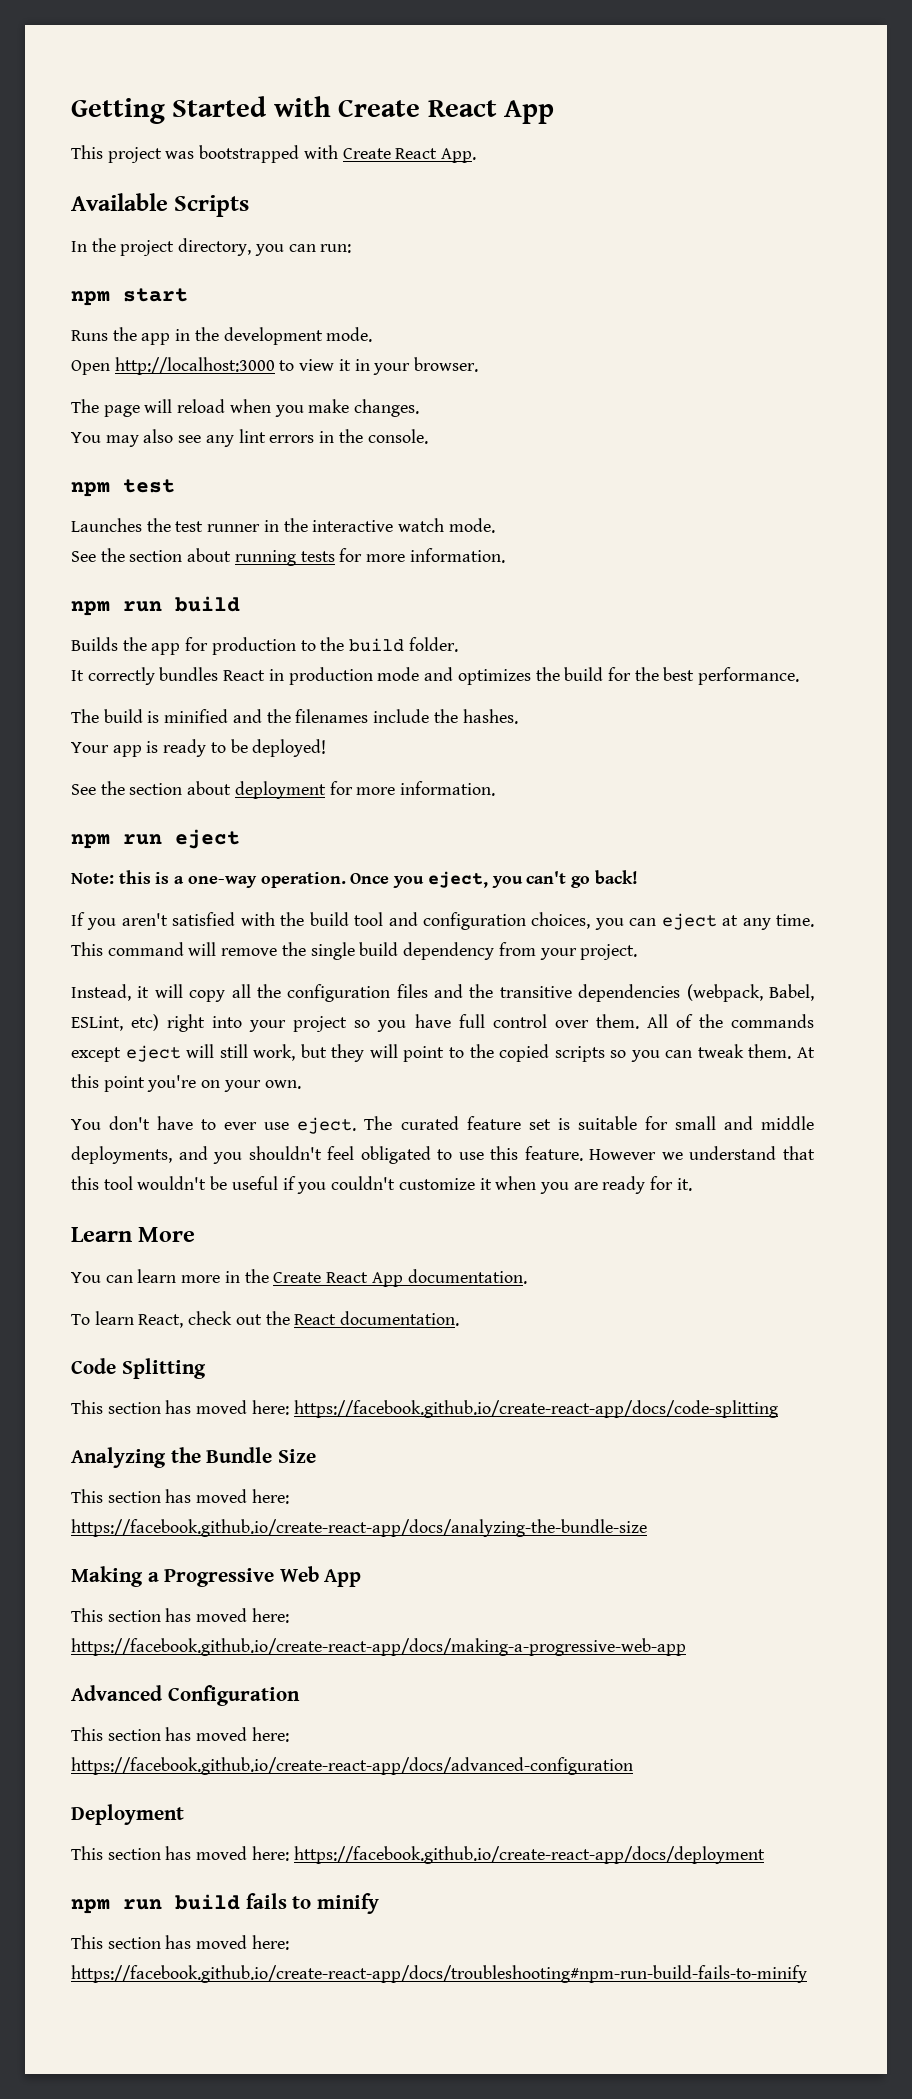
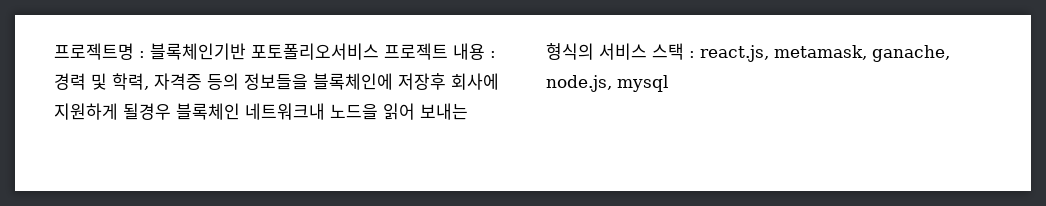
[71,96,555,124] [71,145,477,163] [71,193,250,217] [71,238,352,256] [71,288,188,306] [71,327,373,345] [71,357,479,375] [71,399,420,417] [71,429,428,447] [71,479,175,497] [71,518,495,533] [71,548,505,566] [71,596,240,616] [71,637,458,655] [71,667,800,685] [71,709,518,724] [71,739,327,757] [71,781,496,799] [71,829,240,849] [71,870,638,888] [71,912,814,930] [71,942,638,960] [71,984,815,1002] [71,1014,814,1032] [71,1044,815,1062] [71,1074,301,1092] [71,1116,814,1134] [71,1146,816,1164] [71,1176,692,1194] [71,1227,196,1242] [71,1269,527,1287] [71,1311,460,1328] [71,1358,206,1379] [71,1400,778,1418] [71,1447,316,1468] [71,1489,289,1504] [71,1519,647,1537] [71,1566,362,1587] [71,1608,289,1623] [71,1638,686,1656] [71,1685,300,1706] [71,1727,289,1742] [71,1757,633,1775] [71,1804,184,1825] [71,1846,765,1864] [71,1893,379,1914] [71,1935,289,1950] [71,1965,807,1983] Getting Started with Create React App // This project was bootstrapped with Create React App. // Available Scripts // In the project directory, you can run: // npm start // Runs the app in the development mode. // Open http://localhost:3000 to view it in your browser. // The page will reload when you make changes. // You may also see any lint errors in the console. // npm test // Launches the test runner in the interactive watch mode. // See the section about running tests for more information. // npm run build // Builds the app for production to the build folder. // It correctly bundles React in production mode and optimizes the build for the best performance. // The build is minified and the filenames include the hashes. // Your app is ready to be deployed! // See the section about deployment for more information. // npm run eject // Note: this is a one-way operation. Once you eject, you can't go back! // If you aren't satisfied with the build tool and configuration choices, you can eject at any time. This command will remove the single build dependency from your project. // Instead, it will copy all the configuration files and the transitive dependencies (webpack, Babel, ESLint, etc) right into your project so you have full control over them. All of the commands except eject will still work, but they will point to the copied scripts so you can tweak them. At this point you're on your own. // You don't have to ever use eject. The curated feature set is suitable for small and middle deployments, and you shouldn't feel obligated to use this feature. However we understand that this tool wouldn't be useful if you couldn't customize it when you are ready for it. // Learn More // You can learn more in the Create React App documentation. // To learn React, check out the React documentation. // Code Splitting // This section has moved here: https://facebook.github.io/create-react-app/docs/code-splitting // Analyzing the Bundle Size // This section has moved here: https://facebook.github.io/create-react-app/docs/analyzing-the-bundle-size // Making a Progressive Web App // This section has moved here: https://facebook.github.io/create-react-app/docs/making-a-progressive-web-app // Advanced Configuration // This section has moved here: https://facebook.github.io/create-react-app/docs/advanced-configuration // Deployment // This section has moved here: https://facebook.github.io/create-react-app/docs/deployment // npm run build fails to minify // This section has moved here: https://facebook.github.io/create-react-app/docs/troubleshooting#npm-run-build-fails-to-minify -> [54,43,496,60] [54,73,499,90] [54,103,468,120] [546,43,950,62] [546,75,668,92] 프로젝트명 : 블록체인기반 포토폴리오서비스 프로젝트 내용 : 경력 및 학력, 자격증 등의 정보들을 블록체인에 저장후 회사에 지원하게 될경우 블록체인 네트워크내 노드을 읽어 보내는 형식의 서비스 스택 : react.js, metamask, ganache, node.js, mysql

